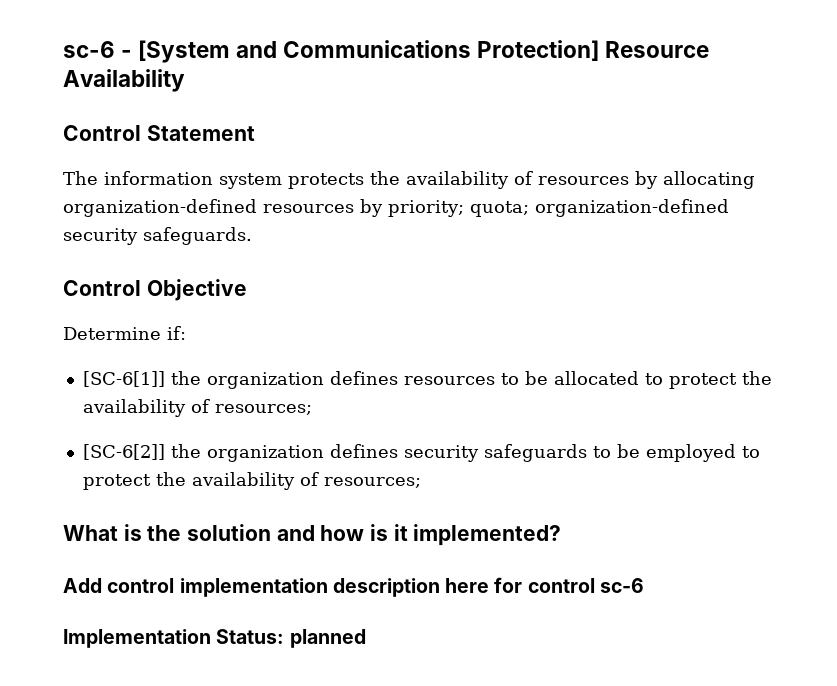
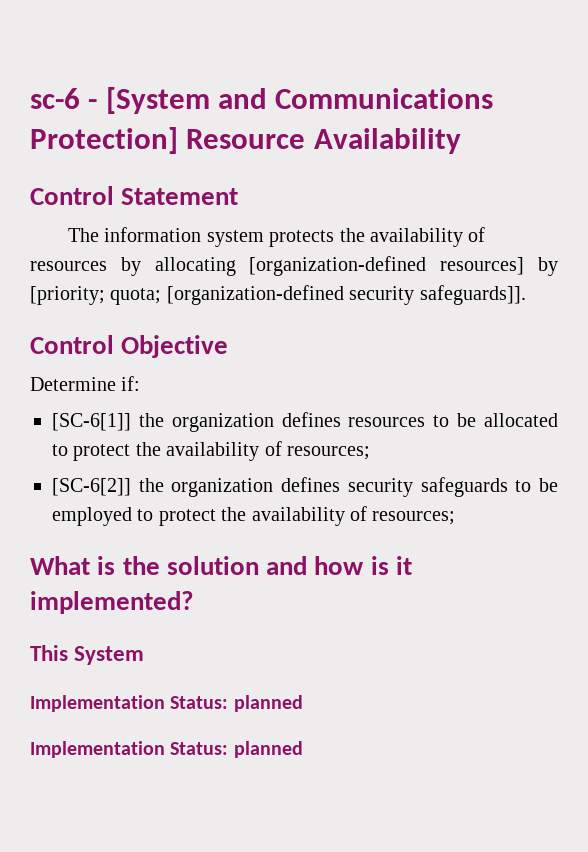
[63,199,729,217] [63,227,252,245] organization-defined resources by priority; quota; organization-defined security safeguards. -> [249,256,558,276] [30,285,526,305] [organization-defined resources] by [priority; quota; [organization-defined security safeguards]].
[63,577,644,597] [63,629,366,648] Add control implementation description here for control sc-6 // Implementation Status: planned -> [30,645,145,665] [30,695,303,712] [30,741,303,758] This System // Implementation Status: planned // Implementation Status: planned

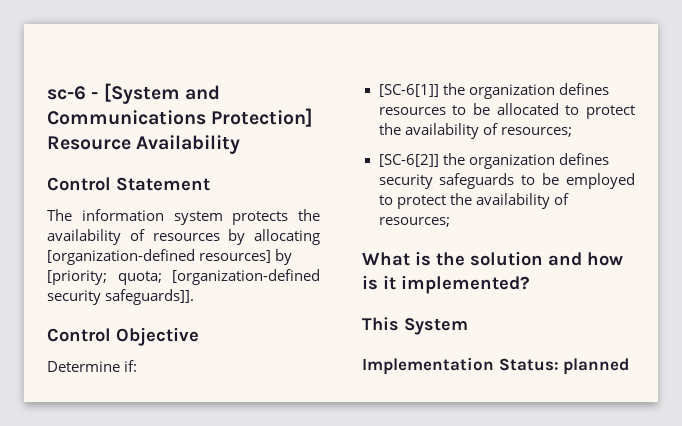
[30,741,303,758] // Implementation Status: planned -> (630, 366) none

